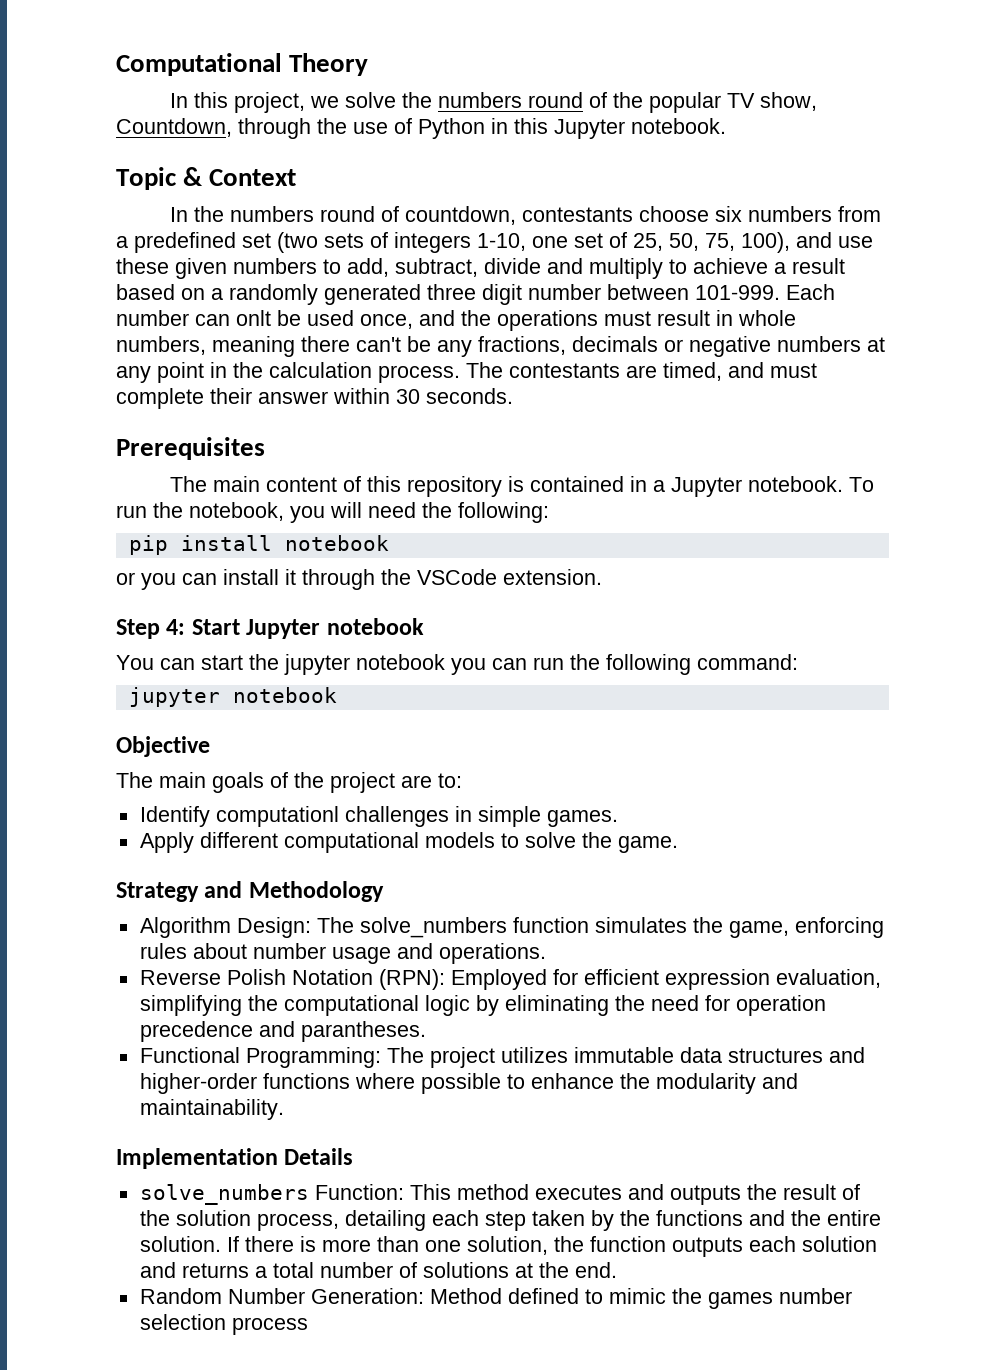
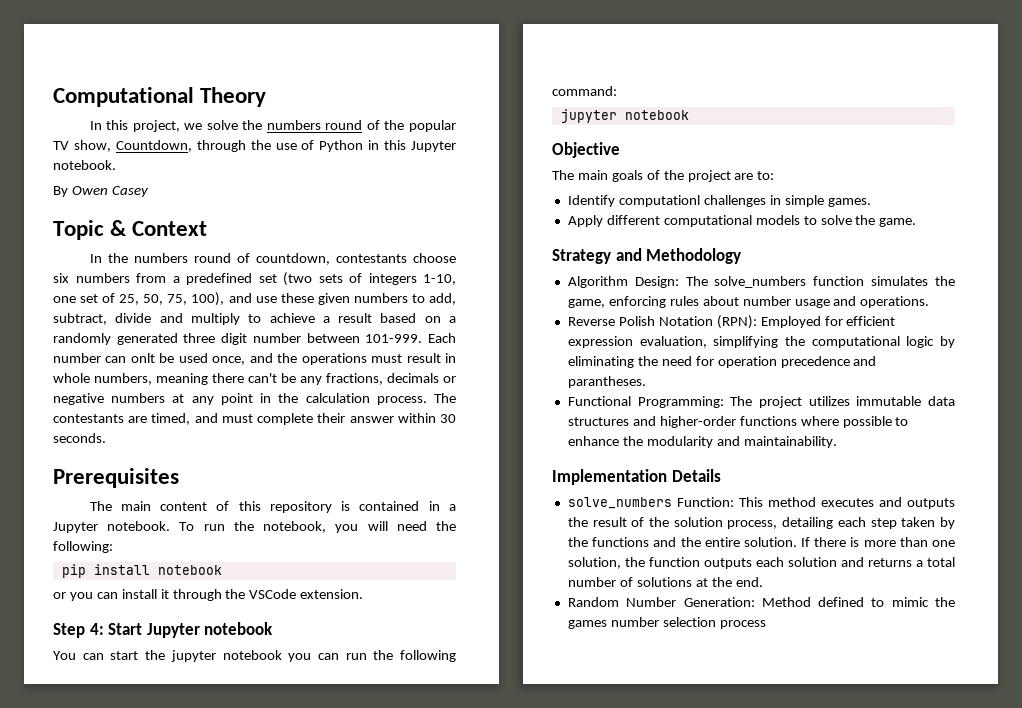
(726, 126) none -> [53,186,149,197] // By Owen Casey

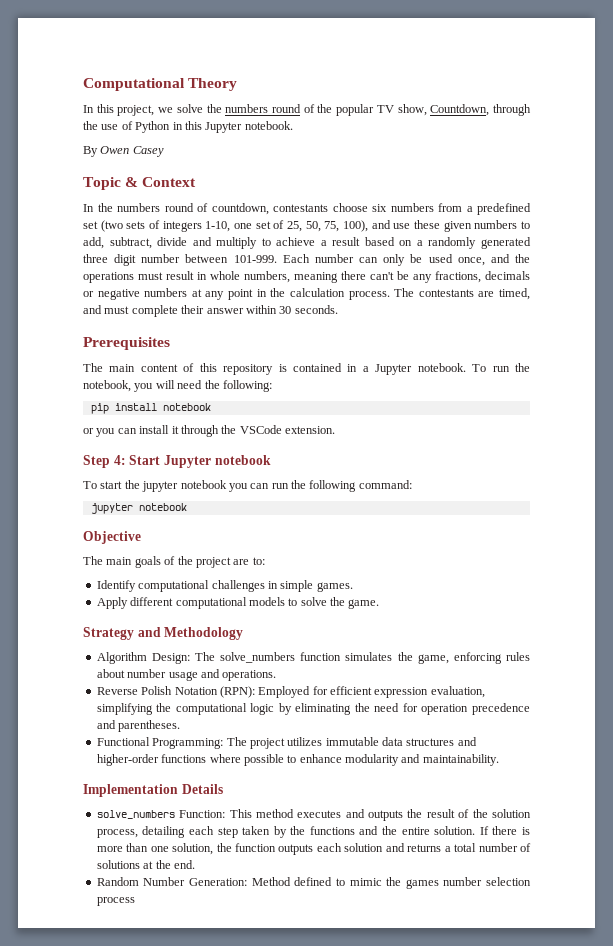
[130,353,155,363] onlt -> [383,254,406,266] only
[53,651,104,660] You can -> [83,481,97,489] To
[618,195,700,207] computationl -> [138,580,210,592] computational
[567,376,646,388] parantheses. -> [118,720,181,732] parentheses.
[622,436,643,446] the -> (342, 758) none

